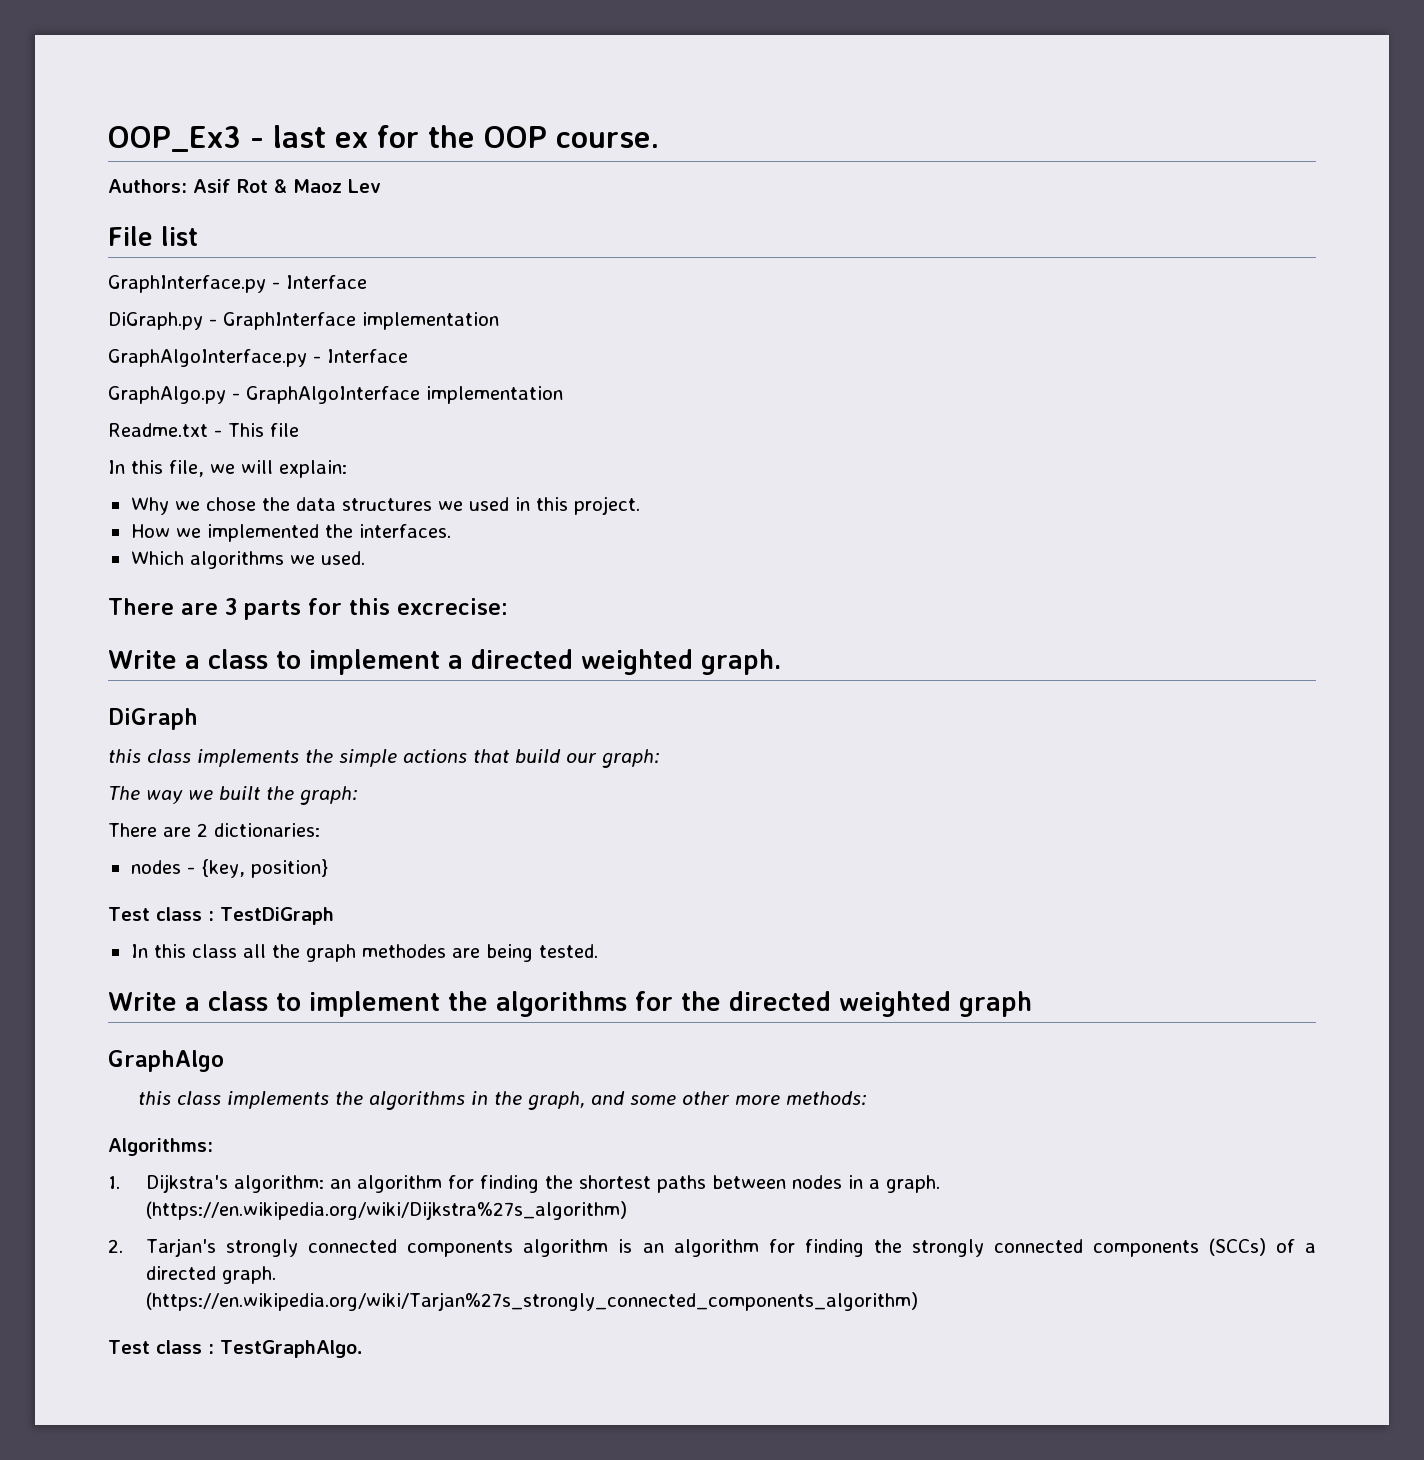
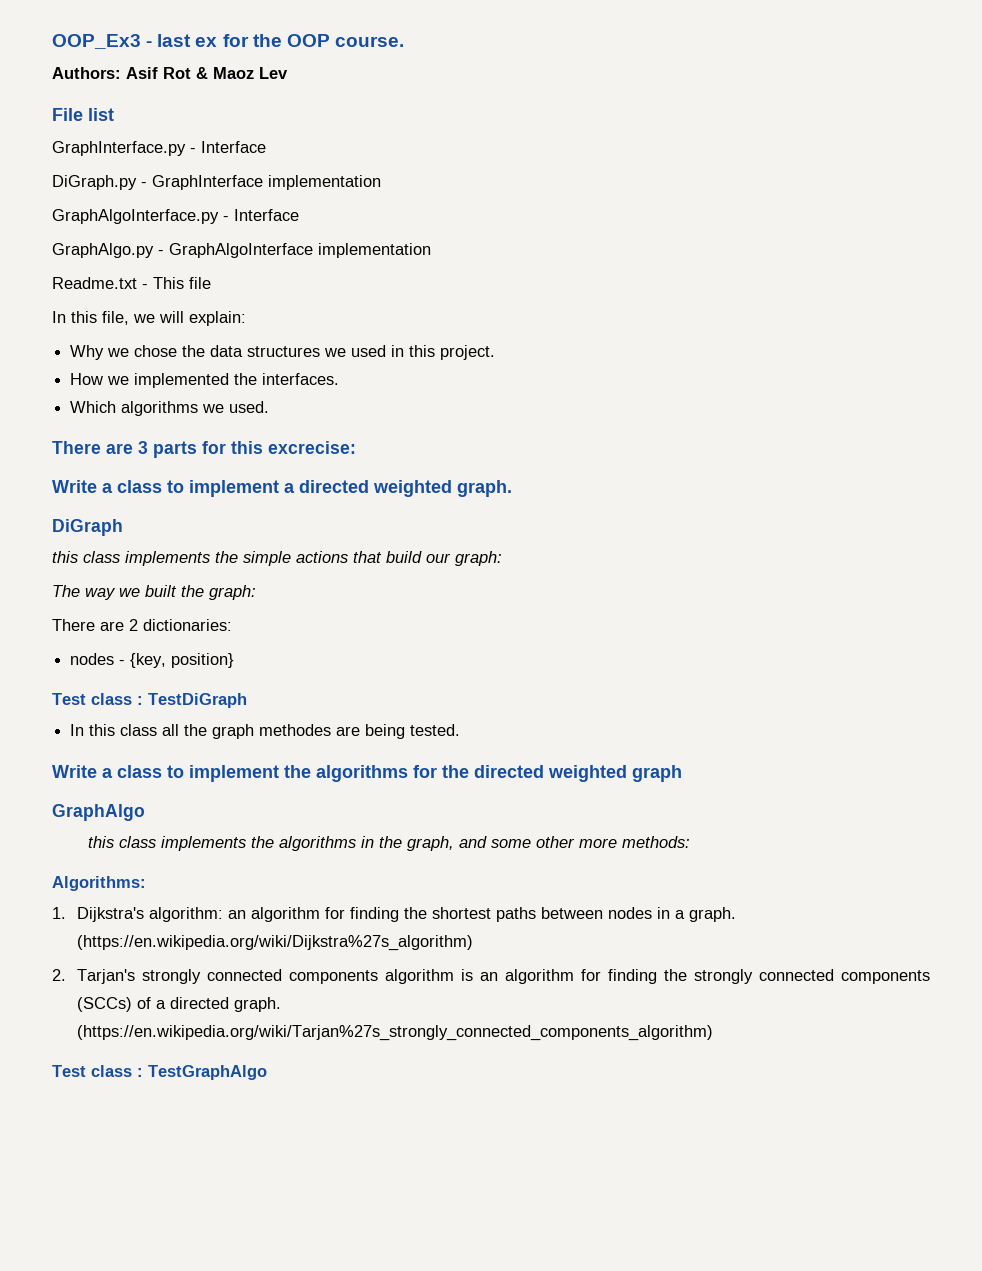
[219,1340,363,1358] TestGraphAlgo. -> [148,1065,267,1080] TestGraphAlgo

